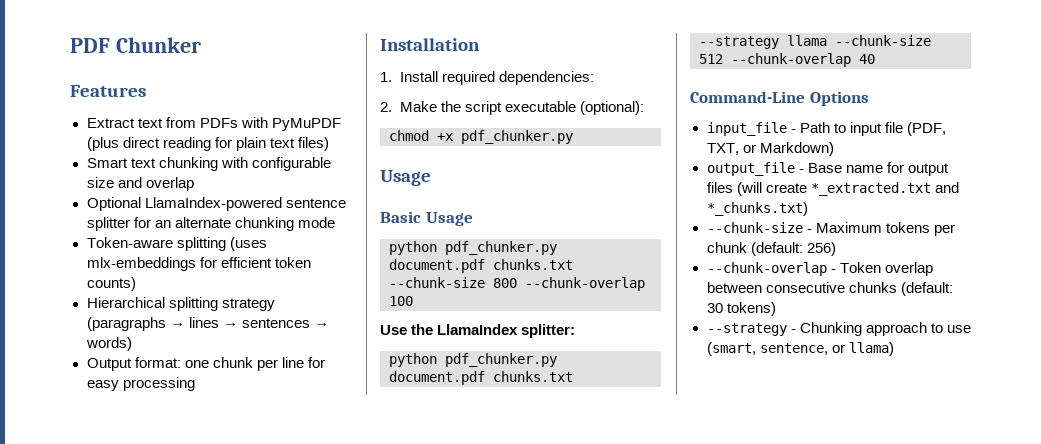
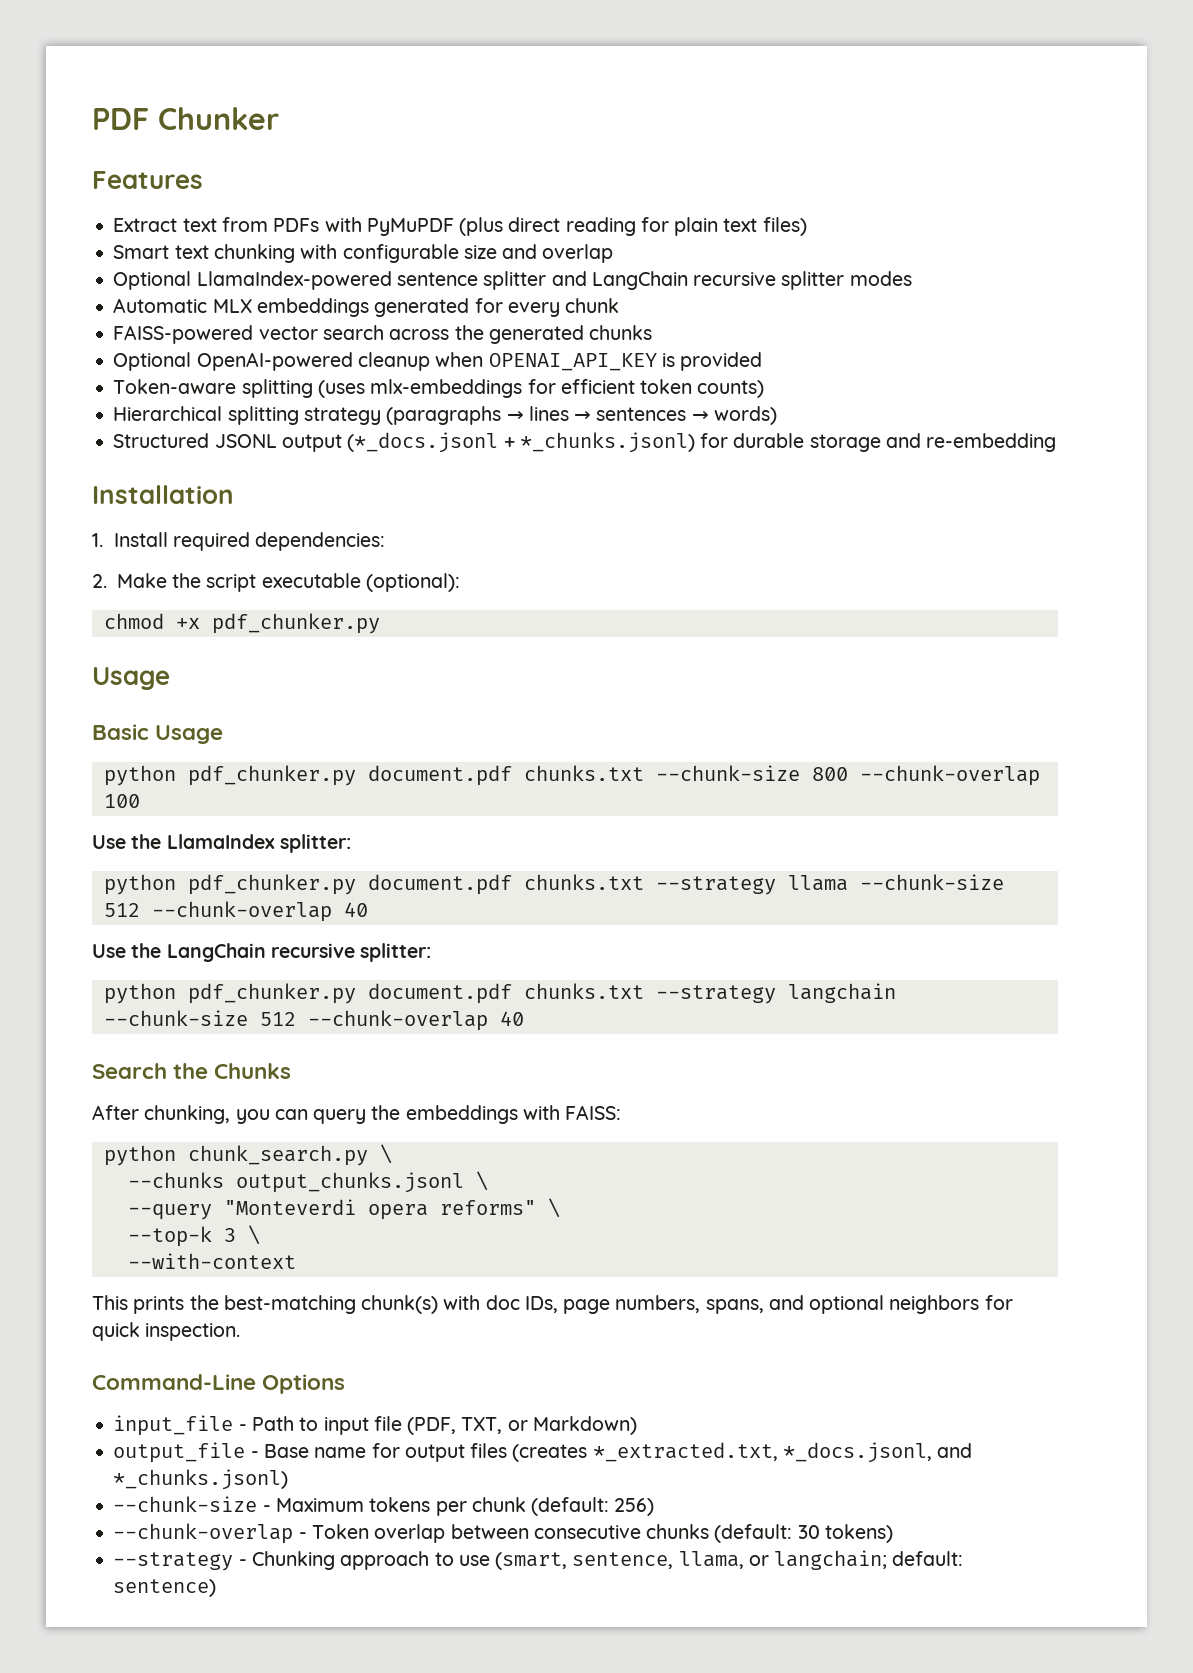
[133,217,335,231] for an alternate chunking mode -> [551,271,912,290] [113,298,620,317] [113,325,653,344] [113,352,763,371] and LangChain recursive splitter modes // Automatic MLX embeddings generated for every chunk // FAISS-powered vector search across the generated chunks // Optional OpenAI-powered cleanup when OPENAI_API_KEY is provided
[86,357,325,371] [86,377,195,391] Output format: one chunk per line for easy processing -> [113,432,1057,453] Structured JSONL output (*_docs.jsonl + *_chunks.jsonl) for durable storage and re-embedding
(875, 59) none -> [92,943,432,962] [103,983,896,1004] [103,1010,524,1031] [92,1063,292,1079] [92,1105,622,1124] [103,1144,392,1166] [127,1171,488,1193] [127,1198,560,1220] [127,1225,260,1247] [127,1253,296,1269] [92,1295,1013,1314] [92,1322,241,1341] // Use the LangChain recursive splitter: // python pdf_chunker.py document.pdf chunks.txt --strategy langchain --chunk-size 512 --chunk-overlap 40 // Search the Chunks // After chunking, you can query the embeddings with FAISS: // python chunk_search.py \ // --chunks output_chunks.jsonl \ // --query "Monteverdi opera reforms" \ // --top-k 3 \ // --with-context // This prints the best-matching chunk(s) with doc IDs, page numbers, spans, and optional neighbors for quick inspection.
[736,182,959,196] [706,202,808,216] (will create *_extracted.txt and *_chunks.txt) -> [512,1442,973,1463] [113,1469,289,1490] (creates *_extracted.txt, *_docs.jsonl, and *_chunks.jsonl)
[831,342,894,356] or llama) -> [678,1550,964,1570] [113,1579,217,1597] llama, or langchain; default: sentence)

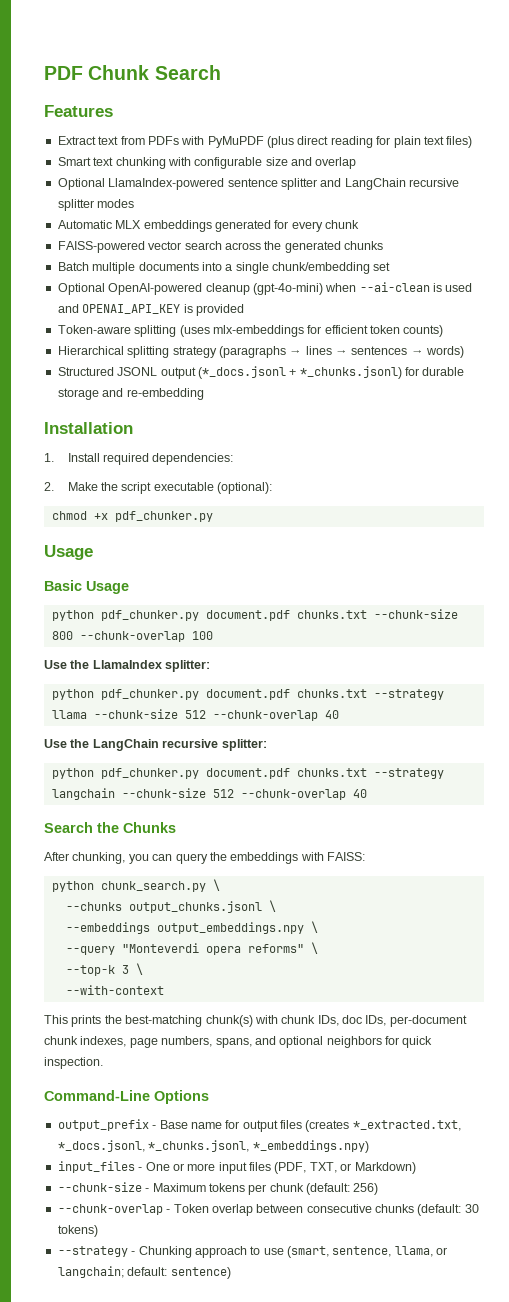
[158,107,279,130] Chunker -> [88,65,221,80] Chunk Search
[113,352,484,371] Optional OpenAI-powered cleanup when -> [57,262,391,274] [57,282,473,295] [57,304,79,313] Batch multiple documents into a single chunk/embedding set // Optional OpenAI-powered cleanup (gpt-4o-mini) when --ai-clean is used and
(488, 1181) none -> [65,921,318,934] // --embeddings output_embeddings.npy \
[485,1295,558,1313] doc IDs, -> [281,1015,467,1027] [44,1036,127,1047] chunk IDs, doc IDs, per-document chunk indexes,
[113,1415,637,1436] [113,1442,246,1463] input_file - Path to input file (PDF, TXT, or Markdown) // output_file -> [57,1119,149,1131] output_prefix
[937,1443,973,1458] [113,1469,289,1490] and *_chunks.jsonl) -> [148,1140,369,1153] [57,1161,416,1174] *_chunks.jsonl, *_embeddings.npy) // input_files - One or more input files (PDF, TXT, or Markdown)

